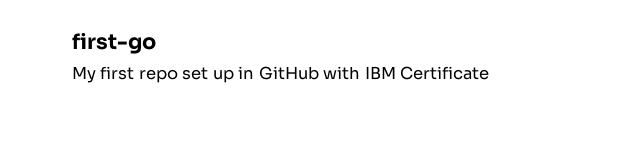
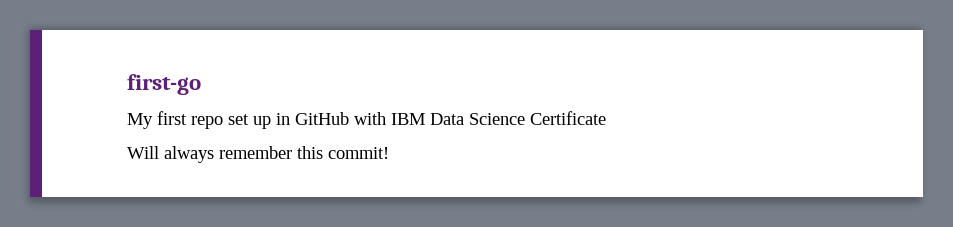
(396, 73) none -> [430,113,525,125] Data Science
(490, 73) none -> [127,146,389,163] // Will always remember this commit!

